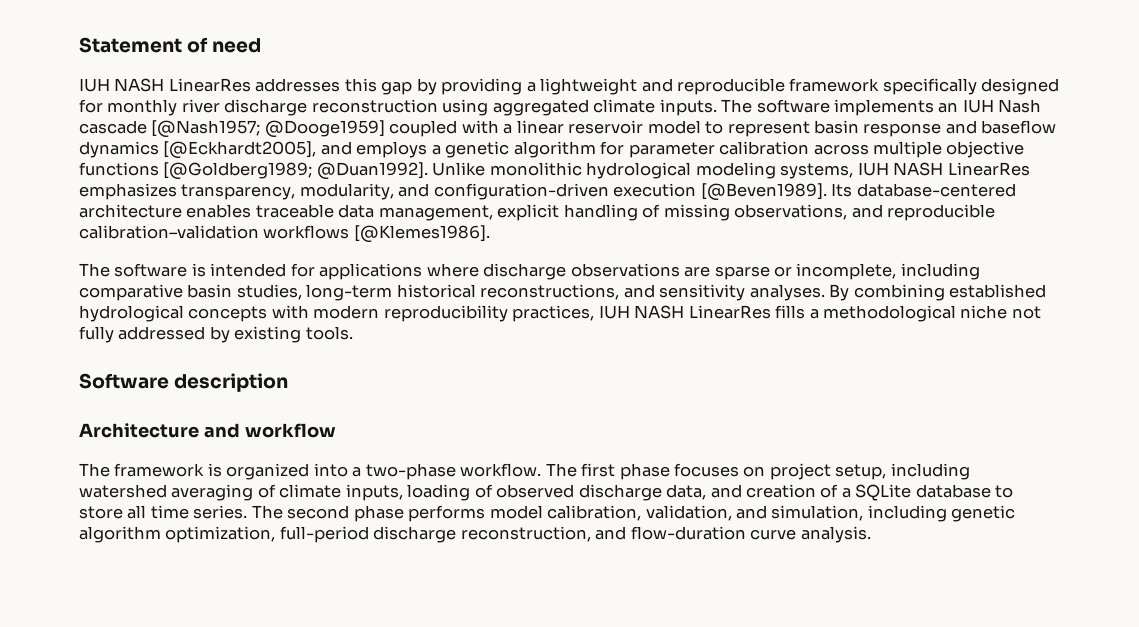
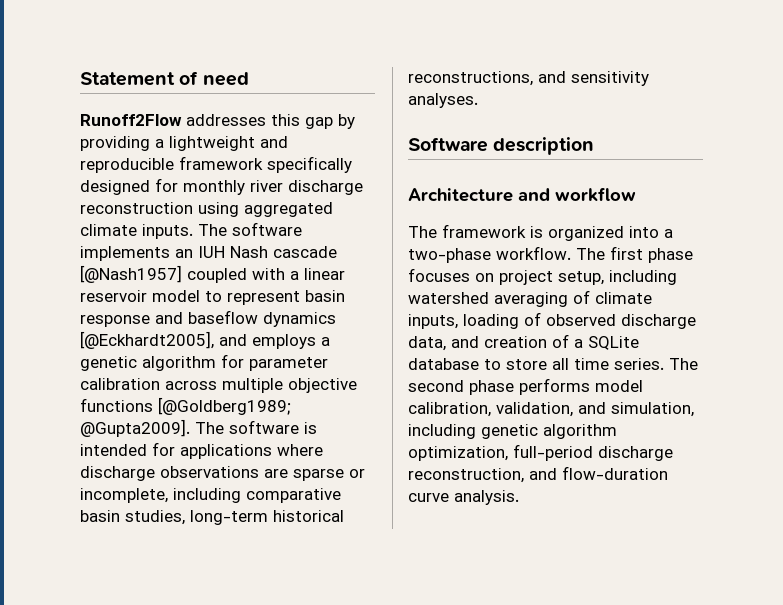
[79,78,251,92] IUH NASH LinearRes -> [80,114,182,126] Runoff2Flow
[151,120,385,138] [@Nash1957; @Dooge1959] -> [80,265,182,283] [@Nash1957]
[316,162,1030,180] [79,183,1016,201] [79,204,996,221] [79,225,490,243] @Duan1992]. Unlike monolithic hydrological modeling systems, IUH NASH LinearRes emphasizes transparency, modularity, and configuration-driven execution [@Beven1989]. Its database-centered architecture enables traceable data management, explicit handling of missing observations, and reproducible calibration–validation workflows [@Klemes1986]. // -> [80,419,190,437] @Gupta2009].
[829,284,1047,301] [79,305,1041,322] [79,326,353,343] By combining established hydrological concepts with modern reproducibility practices, IUH NASH LinearRes fills a methodological niche not fully addressed by existing tools. -> (478, 100) none

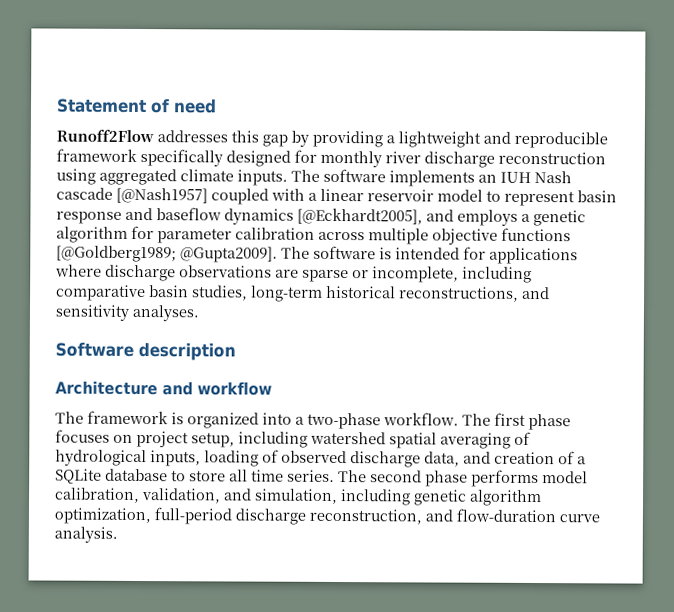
(489, 298) none -> [389,432,437,449] spatial
[595,292,652,304] climate -> [55,449,147,467] hydrological

